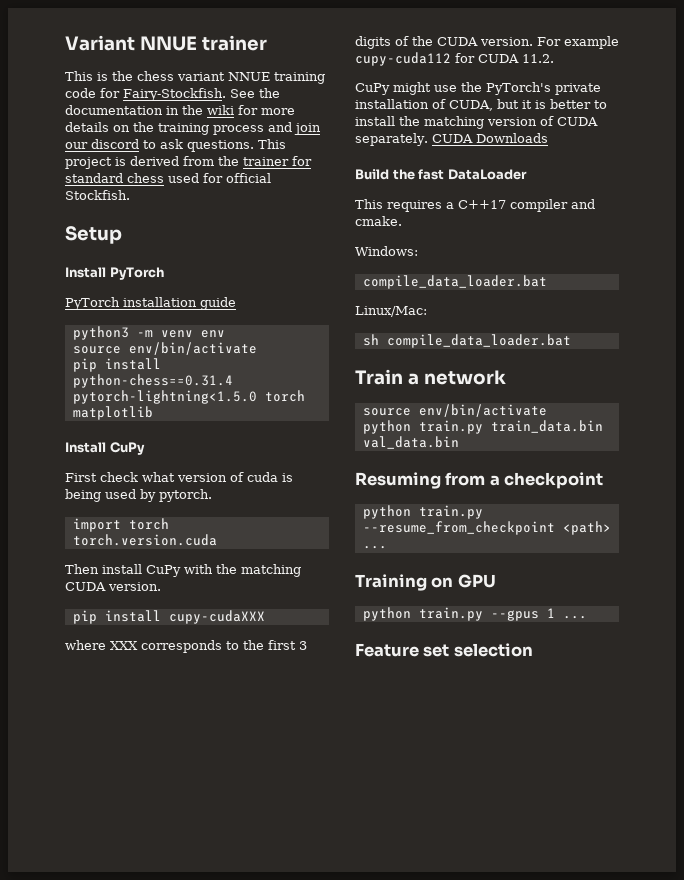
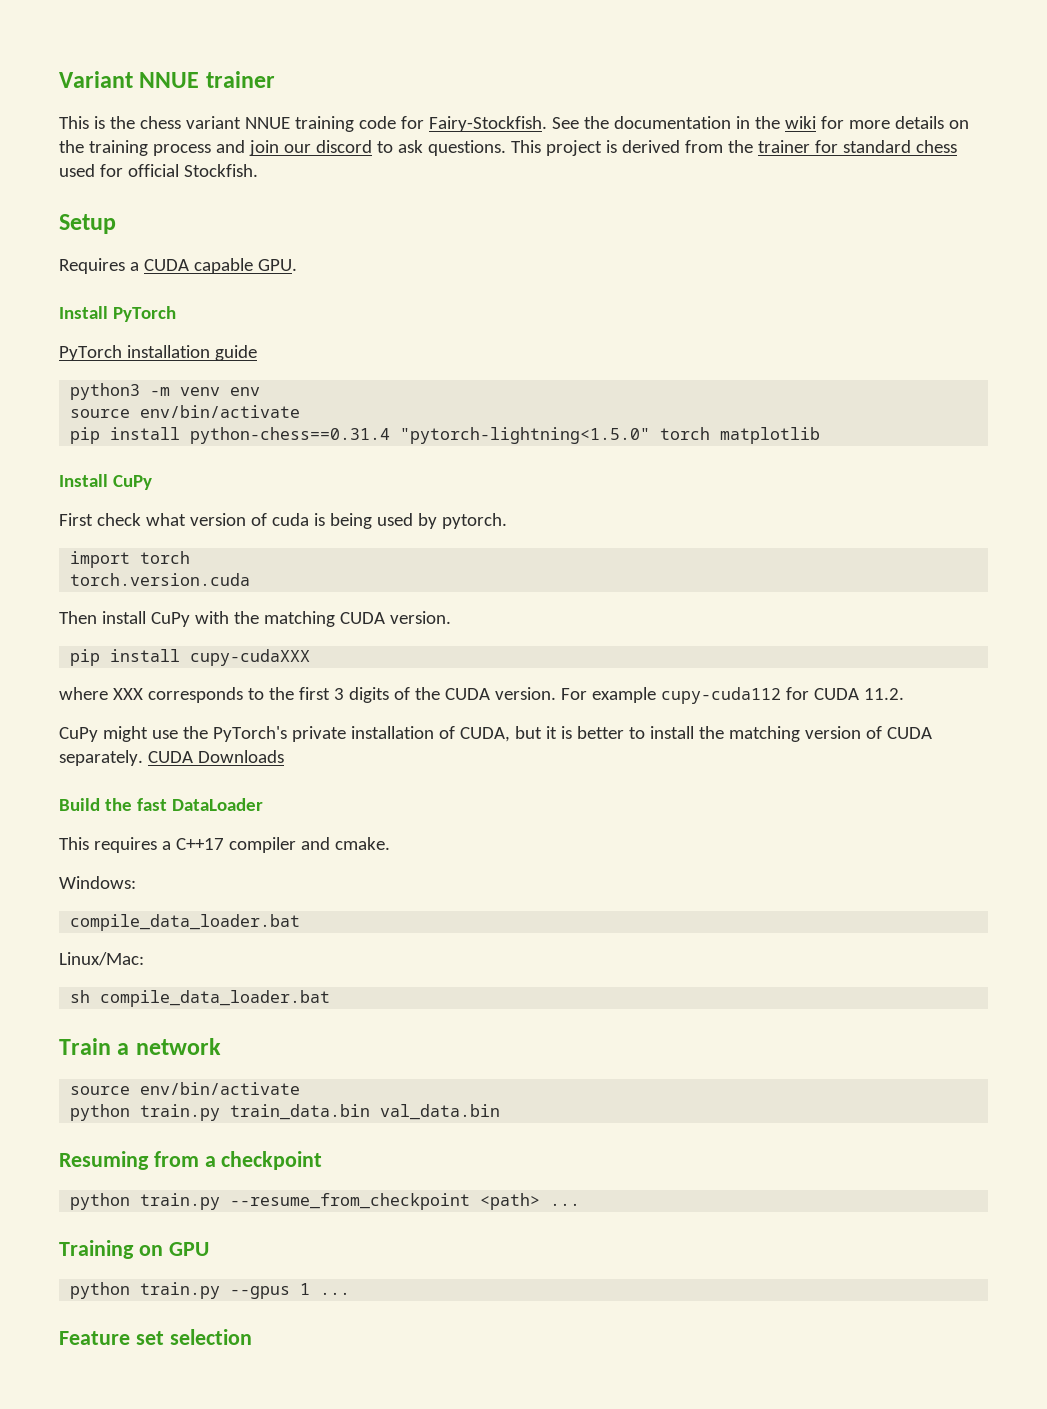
(122, 235) none -> [59,258,297,274] // Requires a CUDA capable GPU.
[72,390,257,404] pytorch-lightning<1.5.0 -> [400,427,651,444] "pytorch-lightning<1.5.0"

